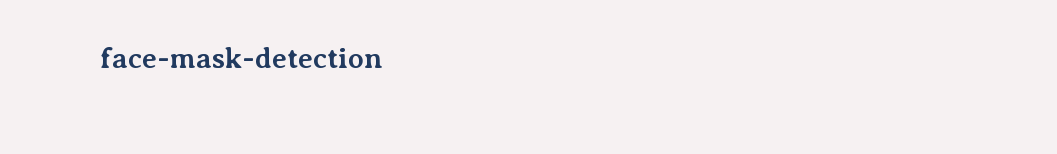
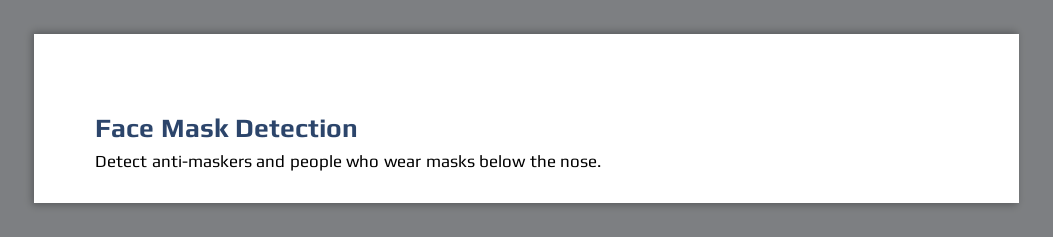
[100,47,383,68] face-mask-detection -> [95,118,359,138] [95,155,602,171] Face Mask Detection // Detect anti-maskers and people who wear masks below the nose.

